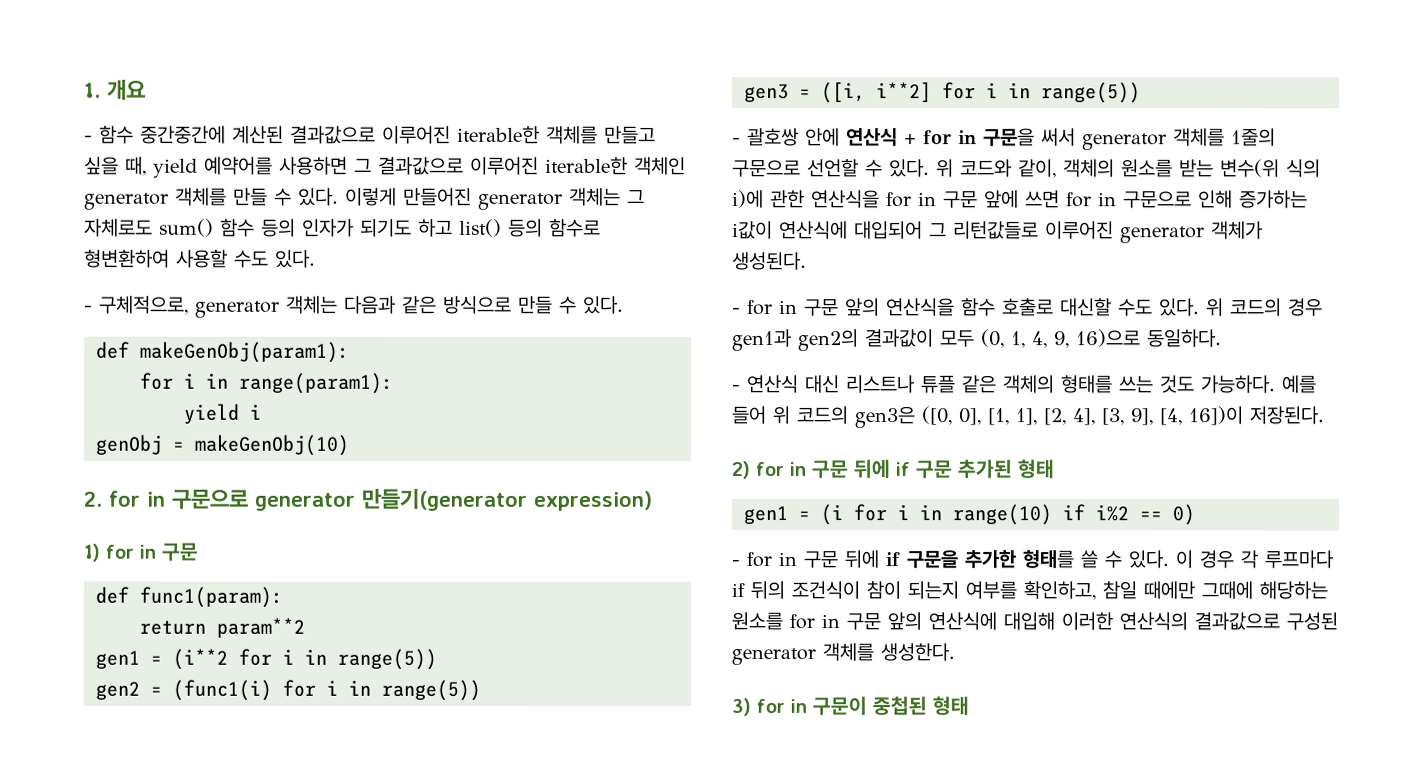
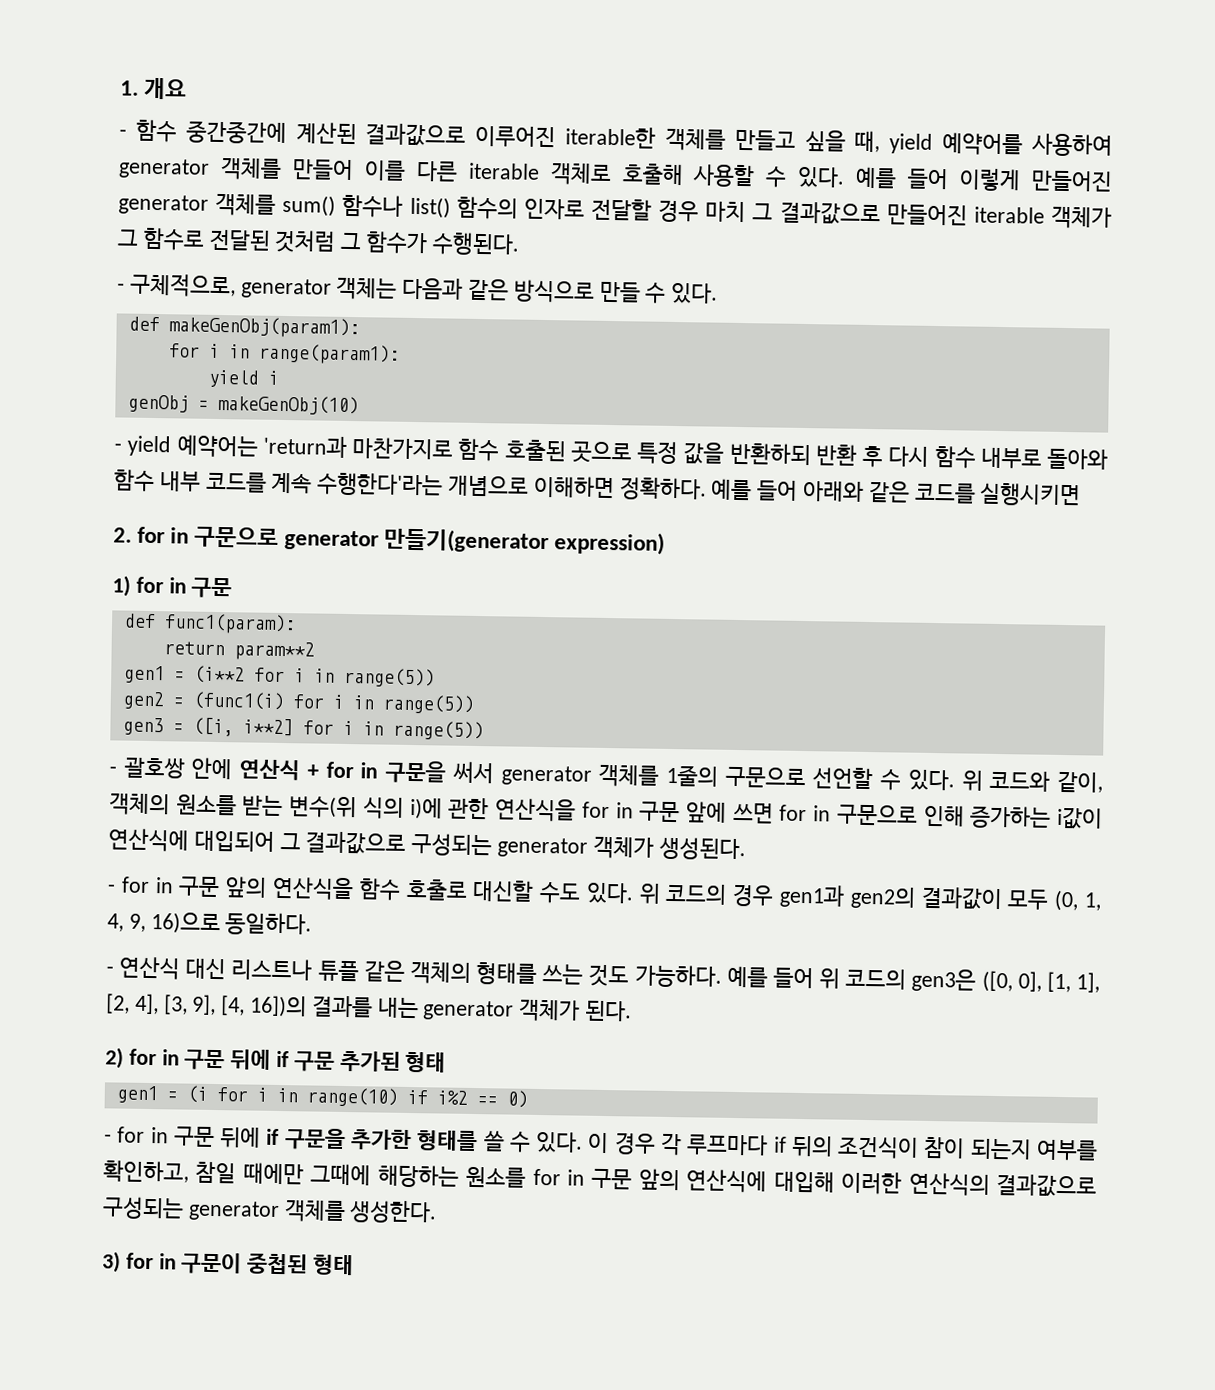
[279,156,686,175] [84,187,645,210] [84,218,601,237] [84,249,316,268] 사용하면 그 결과값으로 이루어진 iterable한 객체인 generator 객체를 만들 수 있다. 이렇게 만들어진 generator 객체는 그 자체로도 sum() 함수 등의 인자가 되기도 하고 list() 등의 함수로 형변환하여 사용할 수도 있다. -> [1030,133,1113,157] [118,156,1113,192] [118,192,1112,229] [117,227,520,256] 사용하여 generator 객체를 만들어 이를 다른 iterable 객체로 호출해 사용할 수 있다. 예를 들어 이렇게 만들어진 generator 객체를 sum() 함수나 list() 함수의 인자로 전달할 경우 마치 그 결과값으로 만들어진 iterable 객체가 그 함수로 전달된 것처럼 그 함수가 수행된다.
(349, 445) none -> [114,434,1108,470] [114,469,1082,507] // - yield 예약어는 'return과 마찬가지로 함수 호출된 곳으로 특정 값을 반환하되 반환 후 다시 함수 내부로 돌아와 함수 내부 코드를 계속 수행한다'라는 개념으로 이해하면 정확하다. 예를 들어 아래와 같은 코드를 실행시키면
[953,221,1114,240] 리턴값들로 이루어진 -> [305,831,493,857] 결과값으로 구성되는
[1188,406,1324,426] 16])이 저장된다. -> [250,995,633,1022] 16])의 결과를 내는 generator 객체가 된다.
[1286,612,1338,631] 구성된 -> [102,1196,184,1220] 구성되는

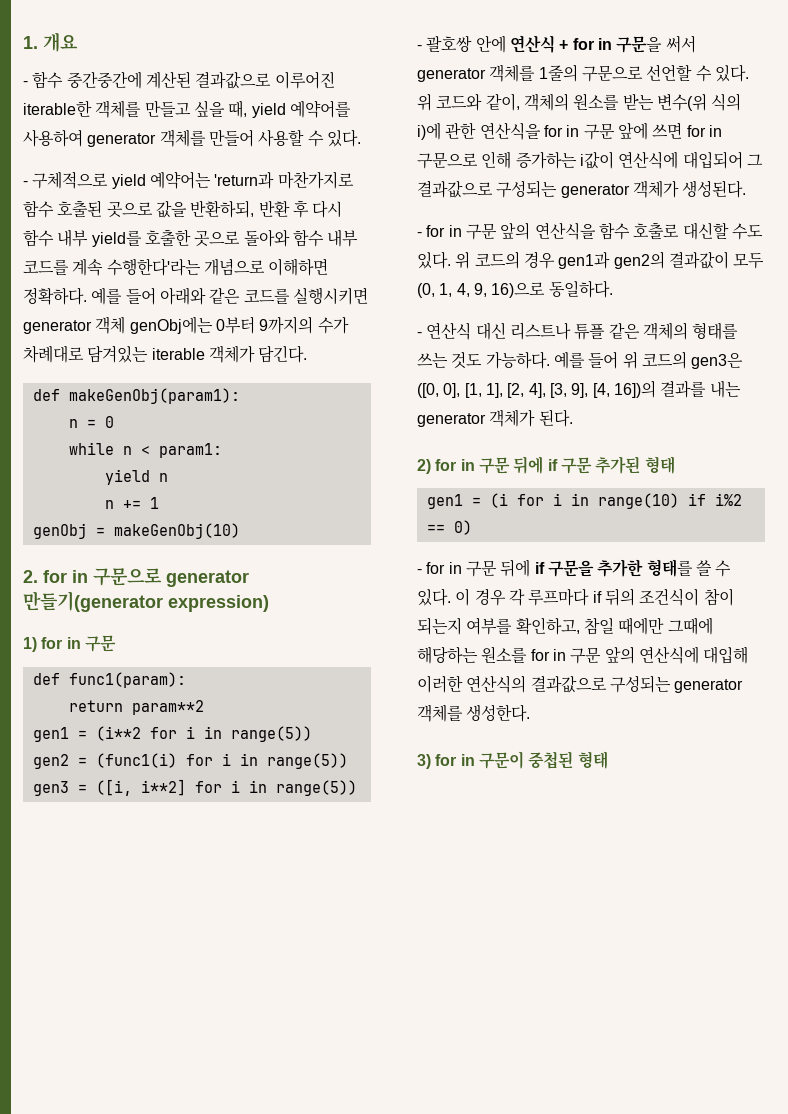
[363,160,1113,192] [118,192,1112,229] [117,227,520,256] [117,273,719,304] [128,316,360,339] [168,343,400,365] [207,369,279,388] [127,394,359,416] [114,443,122,452] 이를 다른 iterable 객체로 호출해 사용할 수 있다. 예를 들어 이렇게 만들어진 generator 객체를 sum() 함수나 list() 함수의 인자로 전달할 경우 마치 그 결과값으로 만들어진 iterable 객체가 그 함수로 전달된 것처럼 그 함수가 수행된다. // - 구체적으로, generator 객체는 다음과 같은 방식으로 만들 수 있다. // def makeGenObj(param1): // for i in range(param1): // yield i // genObj = makeGenObj(10) // - -> [258,129,361,147] [23,171,109,189] 사용할 수 있다. // - 구체적으로
[637,441,811,466] 특정 값을 반환하되 -> [155,200,255,218] 값을 반환하되,
[980,447,1042,469] 내부로 -> [57,229,241,247] 내부 yield를 호출한 곳으로
(1082, 494) none -> [23,316,349,334] [23,345,308,363] [32,388,240,404] [68,416,114,428] [68,442,222,458] [104,469,168,485] [104,497,159,509] [32,523,240,539] generator 객체 genObj에는 0부터 9까지의 수가 차례대로 담겨있는 iterable 객체가 담긴다. // def makeGenObj(param1): // n = 0 // while n < param1: // yield n // n += 1 // genObj = makeGenObj(10)

